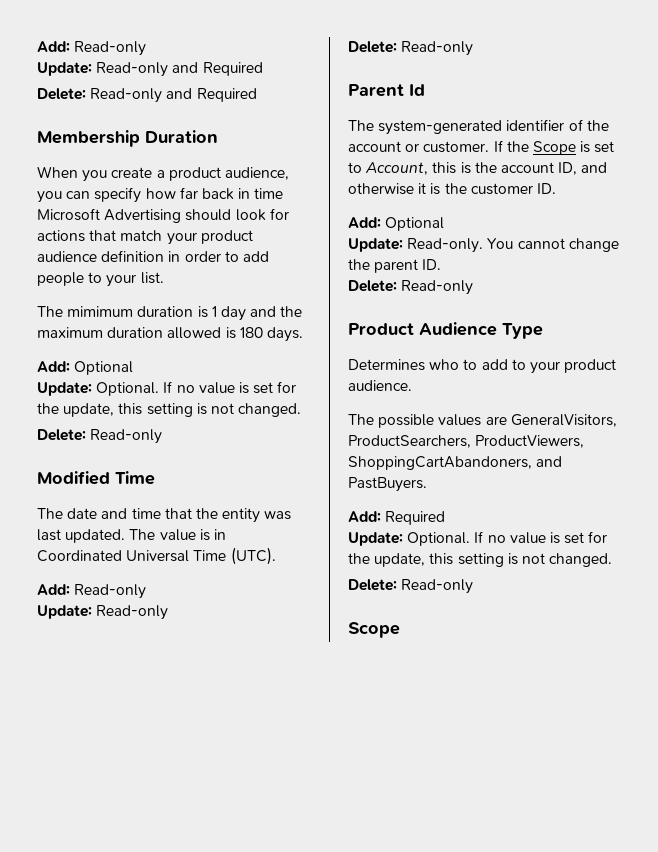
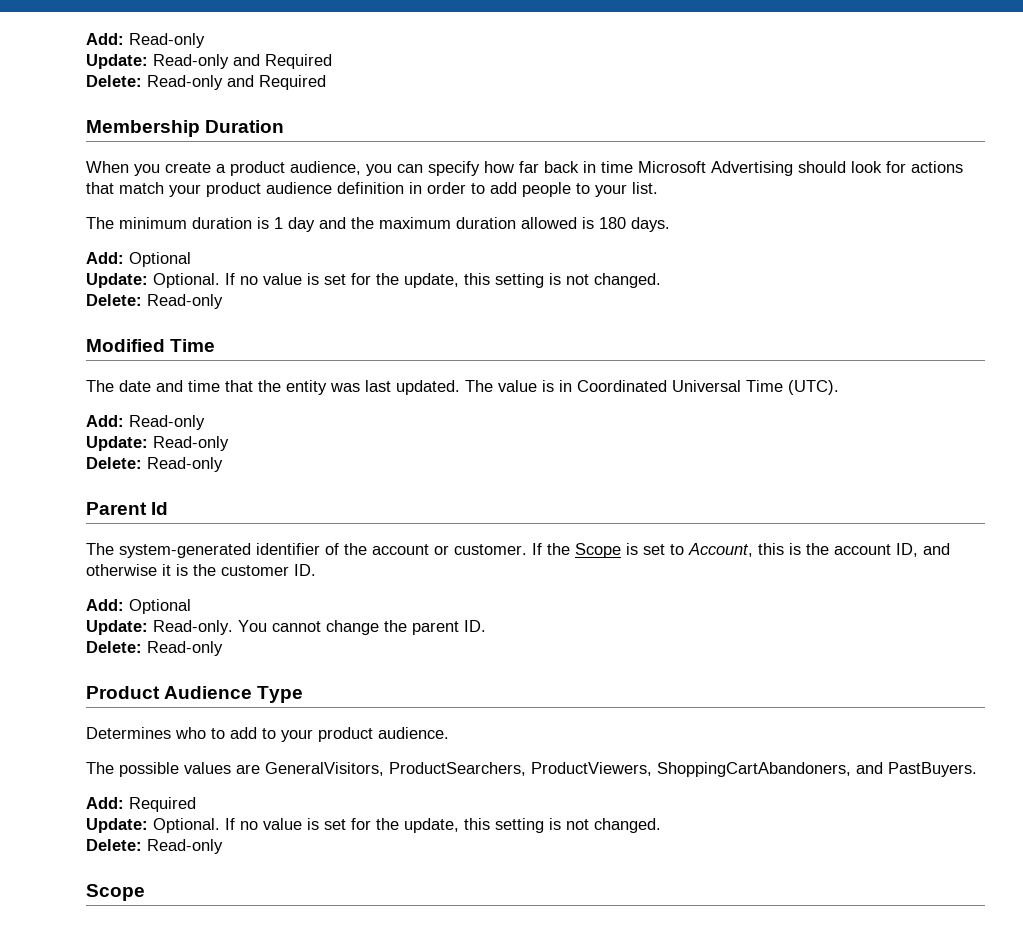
[67,306,134,317] mimimum -> [119,217,187,229] minimum

